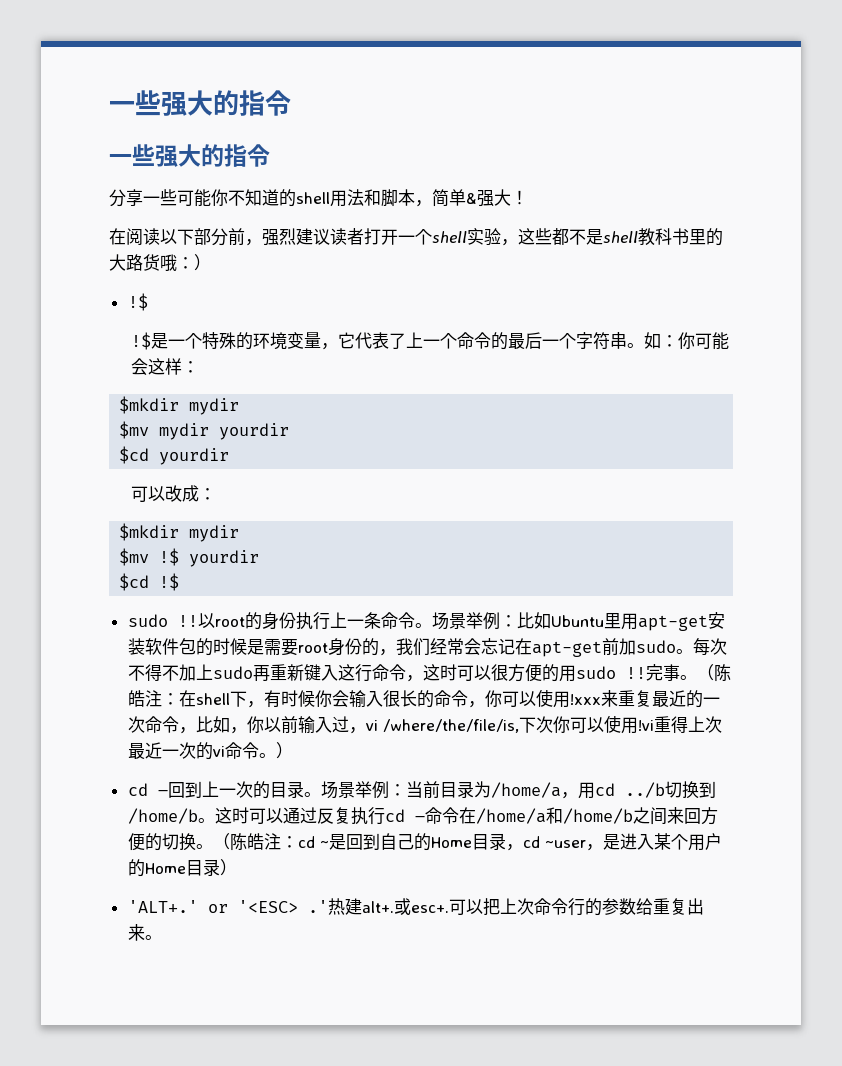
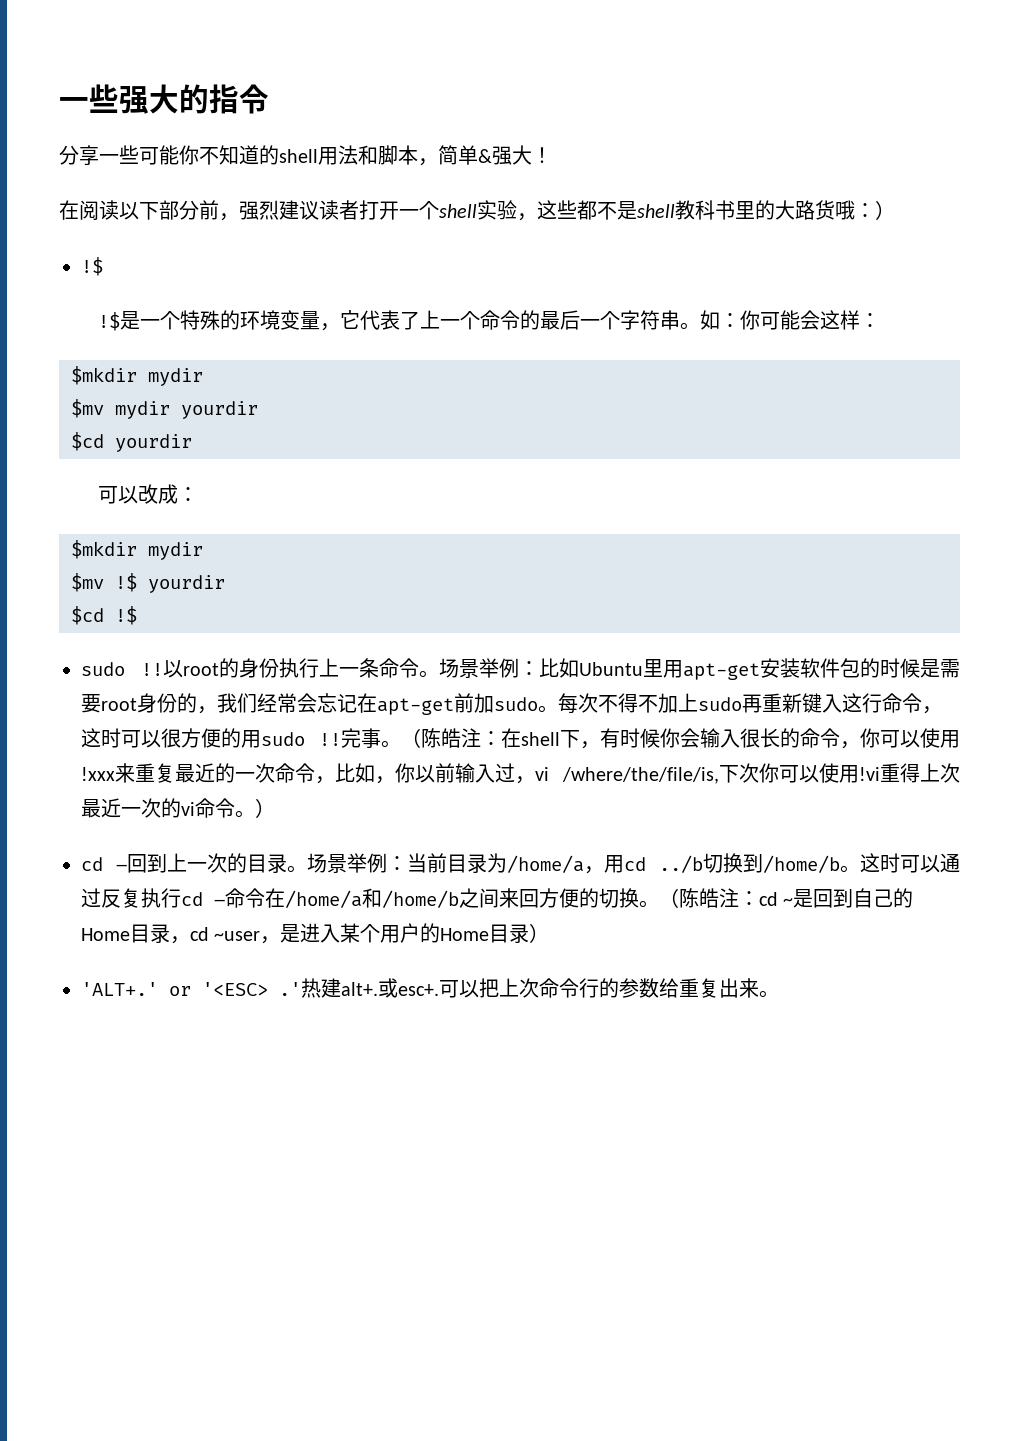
[109,90,291,116] [109,144,270,167] 一些强大的指令 // 一些强大的指令 -> [59,84,269,114] 一些强大的指令

